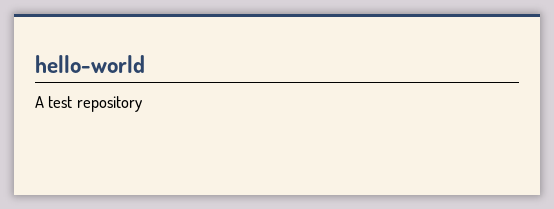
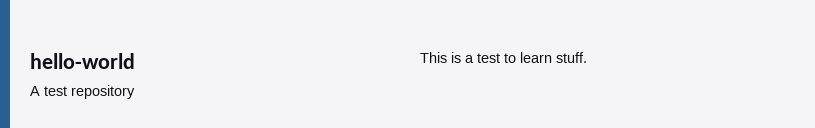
(142, 104) none -> [420,52,587,63] // This is a test to learn stuff.

